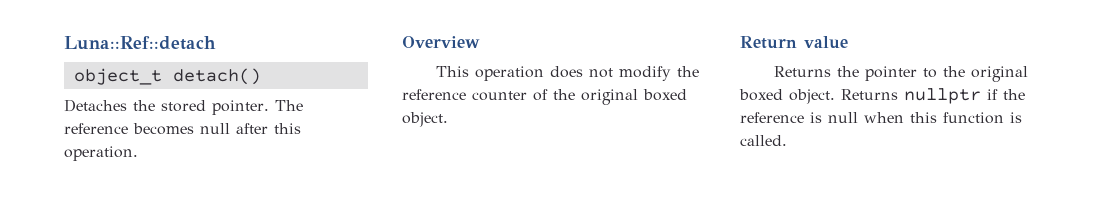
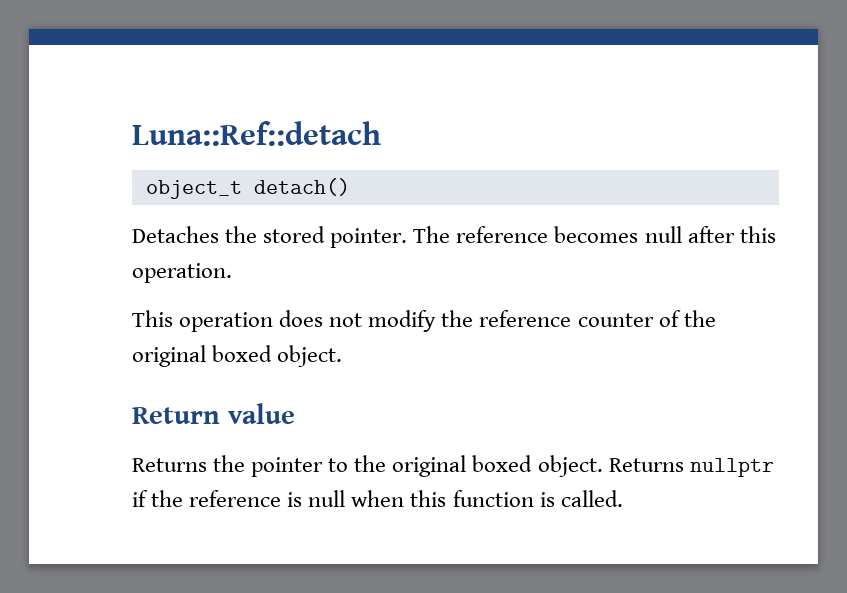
[402,36,480,48] // Overview -> (232, 273) none

